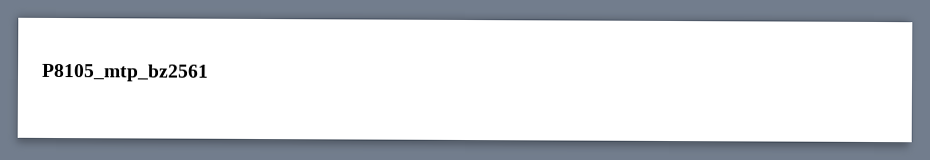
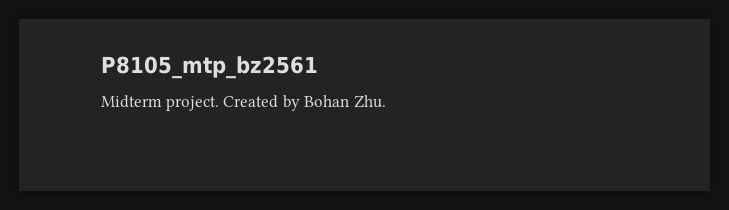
(209, 72) none -> [101,95,386,111] // Midterm project. Created by Bohan Zhu.

